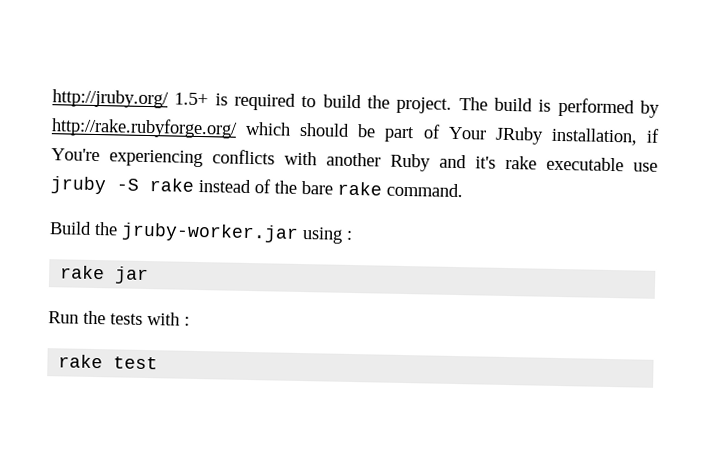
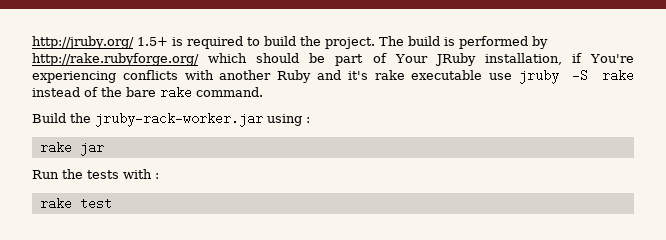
[121,222,299,243] jruby-worker.jar -> [95,112,263,127] jruby-rack-worker.jar

